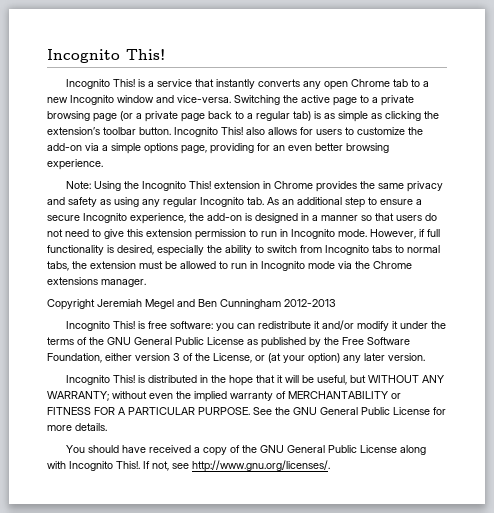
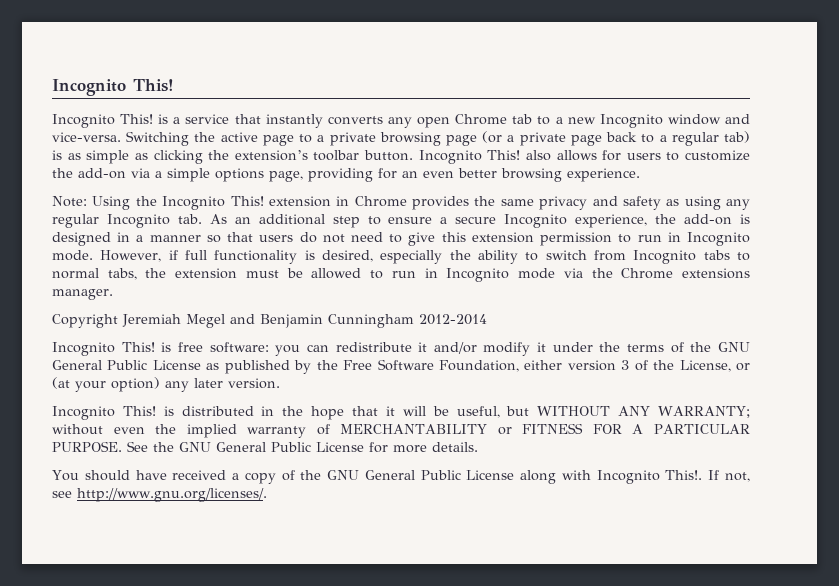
[198,299,336,309] Ben Cunningham 2012-2013 -> [260,314,487,328] Benjamin Cunningham 2012-2014

